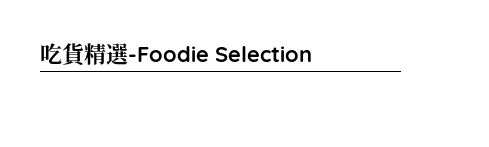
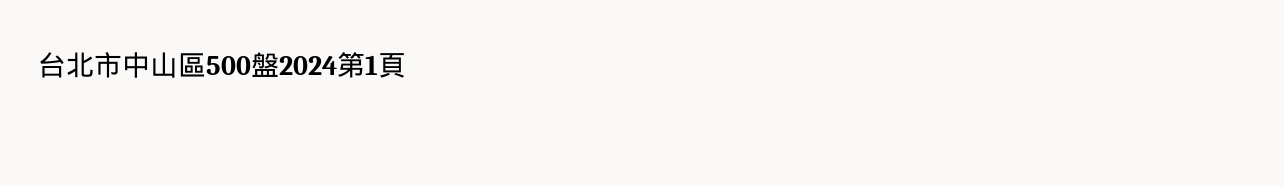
[40,43,312,67] 吃貨精選-Foodie Selection -> [38,52,406,78] 台北市中山區500盤2024第1頁

